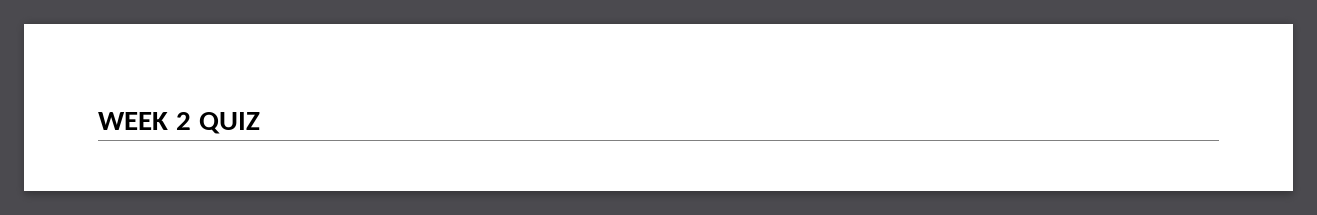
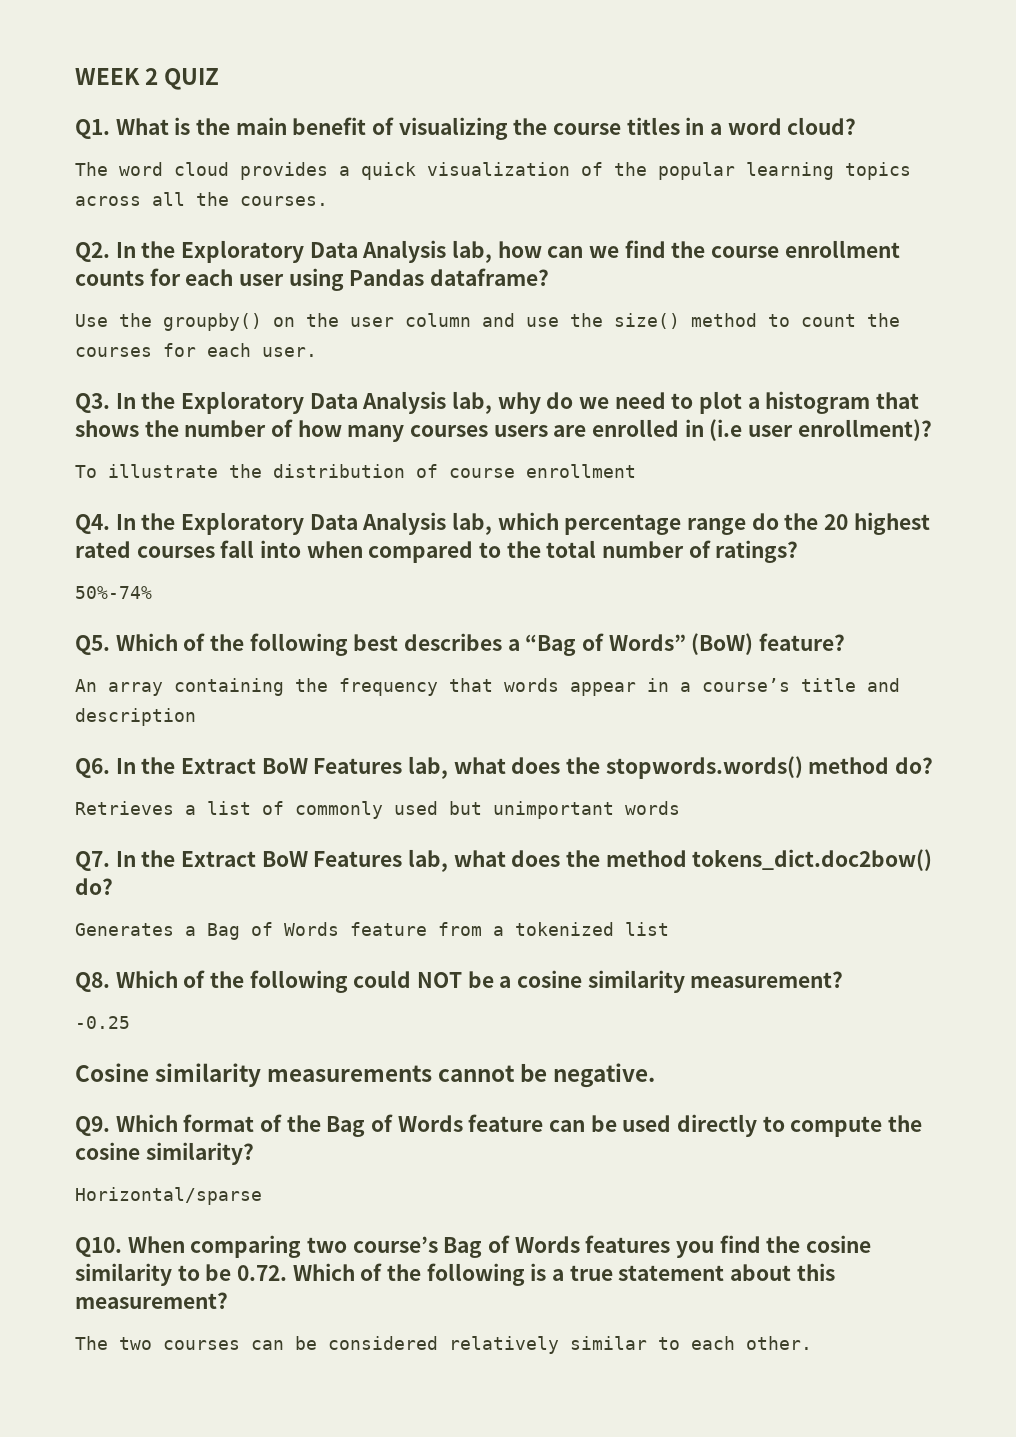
(260, 123) none -> [75,117,857,140] [75,162,911,180] [75,192,328,206] [75,240,900,263] [75,268,550,291] [75,313,900,331] [75,343,317,357] [75,391,920,414] [75,419,932,442] [75,464,636,478] [75,512,930,535] [75,540,799,563] [75,586,152,599] [75,633,846,656] [75,678,900,696] [75,708,196,726] [75,756,934,779] [75,801,680,819] [75,849,933,872] [75,878,113,895] [75,922,669,940] [75,970,844,993] [75,1016,130,1029] [75,1063,656,1088] [75,1114,923,1137] [75,1142,254,1165] [75,1187,262,1205] [75,1235,872,1258] [75,1263,835,1286] [75,1292,228,1309] [75,1336,812,1354] // Q1. What is the main benefit of visualizing the course titles in a word cloud? // The word cloud provides a quick visualization of the popular learning topics across all the courses. // Q2. In the Exploratory Data Analysis lab, how can we find the course enrollment counts for each user using Pandas dataframe? // Use the groupby() on the user column and use the size() method to count the courses for each user. // Q3. In the Exploratory Data Analysis lab, why do we need to plot a histogram that shows the number of how many courses users are enrolled in (i.e user enrollment)? // To illustrate the distribution of course enrollment // Q4. In the Exploratory Data Analysis lab, which percentage range do the 20 highest rated courses fall into when compared to the total number of ratings? // 50%-74% // Q5. Which of the following best describes a “Bag of Words” (BoW) feature? // An array containing the frequency that words appear in a course’s title and description // Q6. In the Extract BoW Features lab, what does the stopwords.words() method do? // Retrieves a list of commonly used but unimportant words // Q7. In the Extract BoW Features lab, what does the method tokens_dict.doc2bow() do? // Generates a Bag of Words feature from a tokenized list // Q8. Which of the following could NOT be a cosine similarity measurement? // -0.25 // Cosine similarity measurements cannot be negative. // Q9. Which format of the Bag of Words feature can be used directly to compute the cosine similarity? // Horizontal/sparse // Q10. When comparing two course’s Bag of Words features you find the cosine similarity to be 0.72. Which of the following is a true statement about this measurement? // The two courses can be considered relatively similar to each other.

